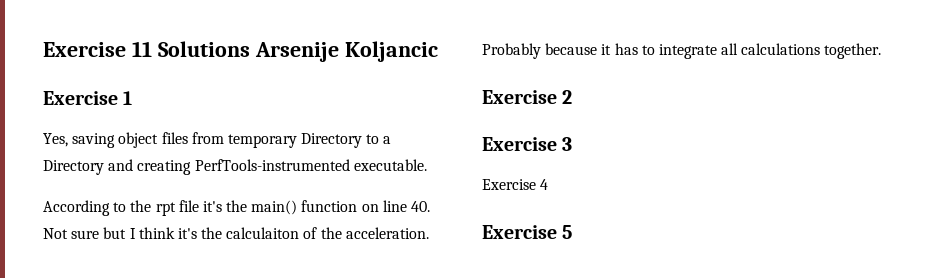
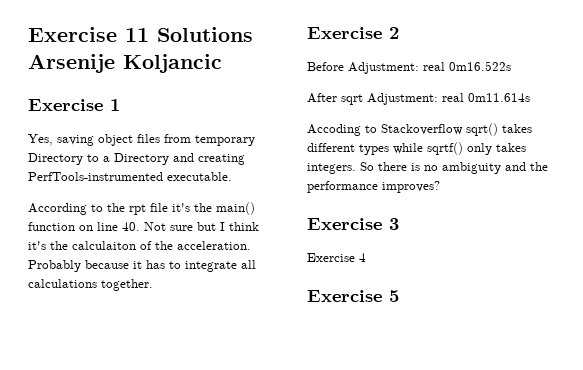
(573, 97) none -> [307,61,511,74] [307,93,530,105] [307,123,532,136] [307,142,526,155] [307,162,548,174] [307,181,440,193] // Before Adjustment: real 0m16.522s // After sqrt Adjustment: real 0m11.614s // Accoding to Stackoverflow sqrt() takes different types while sqrtf() only takes integers. So there is no ambiguity and the performance improves?

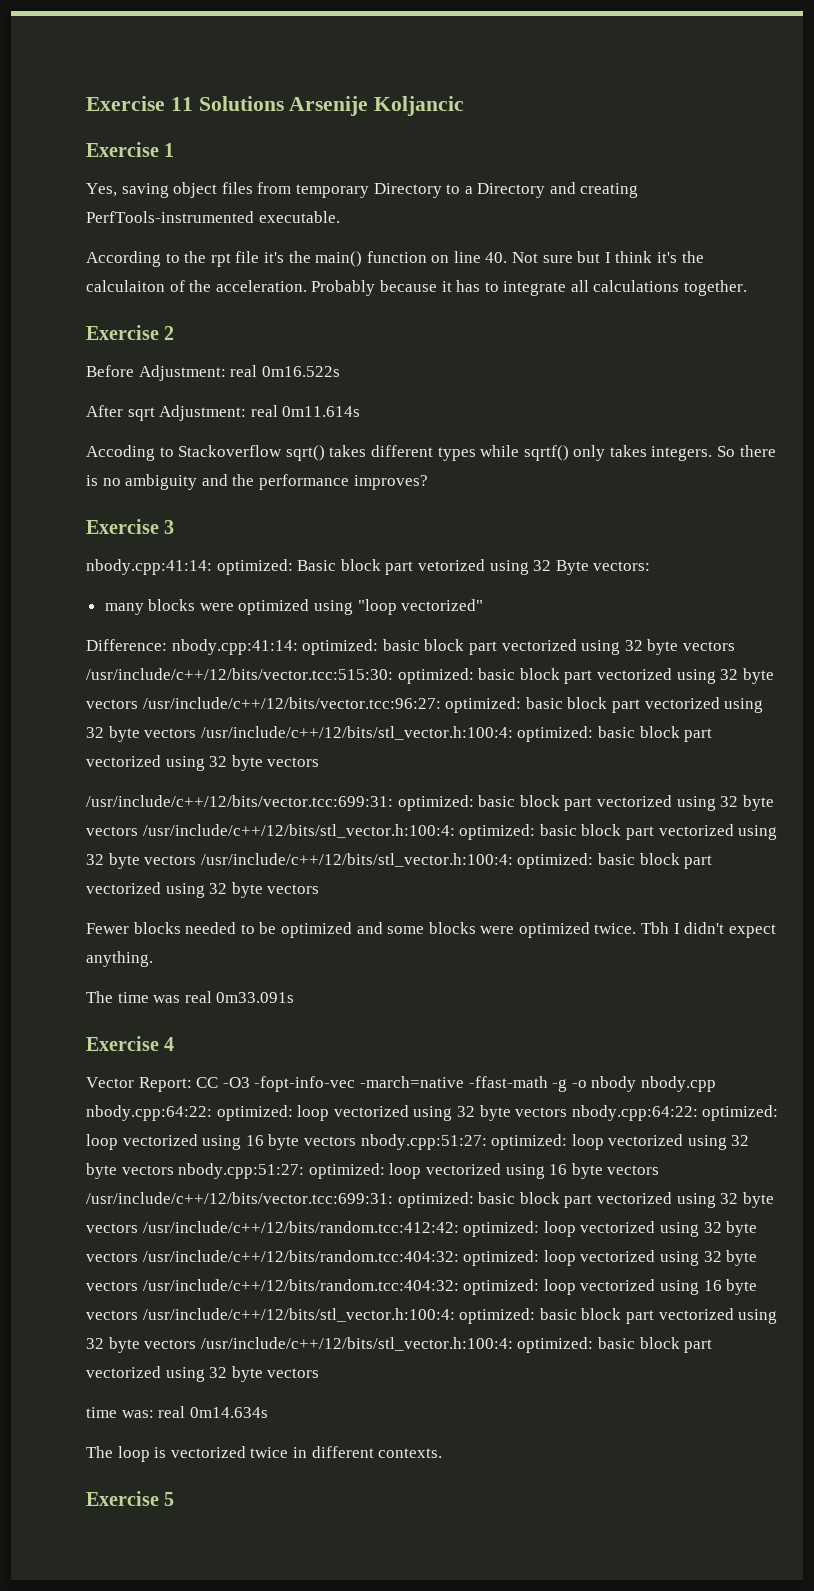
[307,253,366,262] Exercise 4 -> [86,559,651,575] [104,599,484,615] [86,639,735,655] [86,668,774,684] [86,697,764,713] [86,726,713,742] [86,755,320,771] [86,795,774,811] [86,824,778,840] [86,853,713,869] [86,882,320,898] [86,922,776,938] [86,951,153,967] [86,991,295,1003] [86,1036,175,1051] [86,1076,716,1092] [86,1105,779,1121] [86,1134,750,1150] [86,1163,660,1179] [86,1192,774,1208] [86,1221,758,1237] [86,1250,758,1266] [86,1279,758,1295] [86,1308,778,1324] [86,1337,713,1353] [86,1366,320,1382] [86,1406,268,1418] [86,1446,443,1462] nbody.cpp:41:14: optimized: Basic block part vetorized using 32 Byte vectors: // many blocks were optimized using "loop vectorized" // Difference: nbody.cpp:41:14: optimized: basic block part vectorized using 32 byte vectors /usr/include/c++/12/bits/vector.tcc:515:30: optimized: basic block part vectorized using 32 byte vectors /usr/include/c++/12/bits/vector.tcc:96:27: optimized: basic block part vectorized using 32 byte vectors /usr/include/c++/12/bits/stl_vector.h:100:4: optimized: basic block part vectorized using 32 byte vectors // /usr/include/c++/12/bits/vector.tcc:699:31: optimized: basic block part vectorized using 32 byte vectors /usr/include/c++/12/bits/stl_vector.h:100:4: optimized: basic block part vectorized using 32 byte vectors /usr/include/c++/12/bits/stl_vector.h:100:4: optimized: basic block part vectorized using 32 byte vectors // Fewer blocks needed to be optimized and some blocks were optimized twice. Tbh I didn't expect anything. // The time was real 0m33.091s // Exercise 4 // Vector Report: CC -O3 -fopt-info-vec -march=native -ffast-math -g -o nbody nbody.cpp nbody.cpp:64:22: optimized: loop vectorized using 32 byte vectors nbody.cpp:64:22: optimized: loop vectorized using 16 byte vectors nbody.cpp:51:27: optimized: loop vectorized using 32 byte vectors nbody.cpp:51:27: optimized: loop vectorized using 16 byte vectors /usr/include/c++/12/bits/vector.tcc:699:31: optimized: basic block part vectorized using 32 byte vectors /usr/include/c++/12/bits/random.tcc:412:42: optimized: loop vectorized using 32 byte vectors /usr/include/c++/12/bits/random.tcc:404:32: optimized: loop vectorized using 32 byte vectors /usr/include/c++/12/bits/random.tcc:404:32: optimized: loop vectorized using 16 byte vectors /usr/include/c++/12/bits/stl_vector.h:100:4: optimized: basic block part vectorized using 32 byte vectors /usr/include/c++/12/bits/stl_vector.h:100:4: optimized: basic block part vectorized using 32 byte vectors // time was: real 0m14.634s // The loop is vectorized twice in different contexts.

